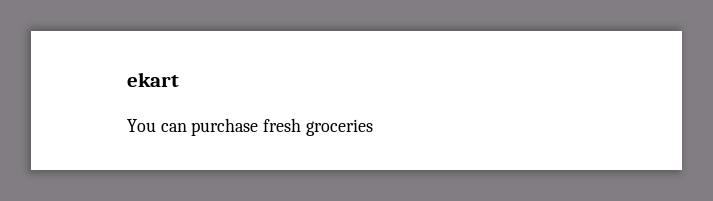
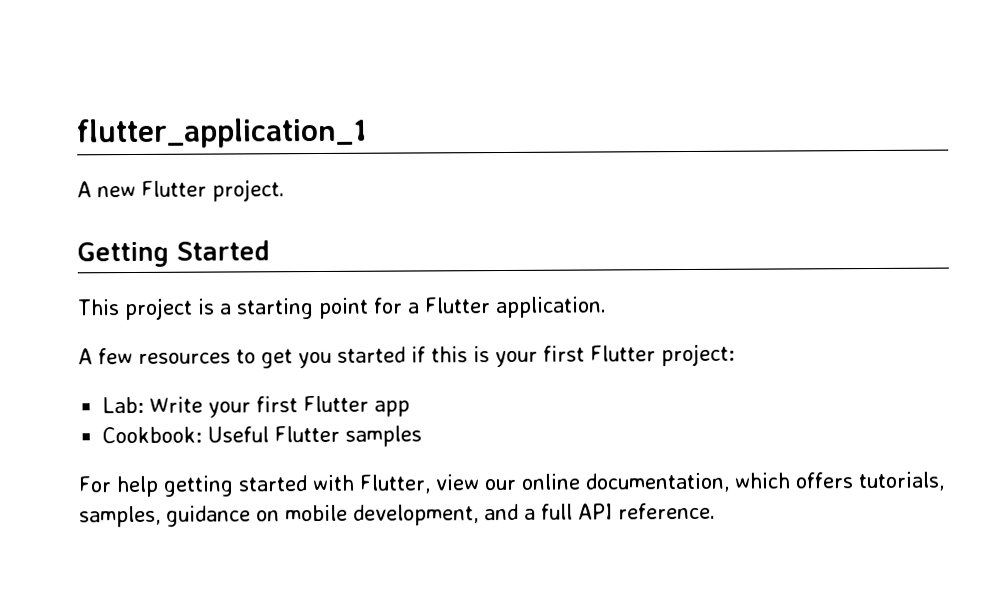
[127,72,179,87] [127,118,373,136] ekart // You can purchase fresh groceries -> [76,117,368,149] [77,179,285,202] [77,240,270,268] [77,296,607,321] [78,343,735,369] [102,395,411,418] [102,425,423,447] [78,471,945,498] [79,502,716,528] flutter_application_1 // A new Flutter project. // Getting Started // This project is a starting point for a Flutter application. // A few resources to get you started if this is your first Flutter project: // Lab: Write your first Flutter app // Cookbook: Useful Flutter samples // For help getting started with Flutter, view our online documentation, which offers tutorials, samples, guidance on mobile development, and a full API reference.

